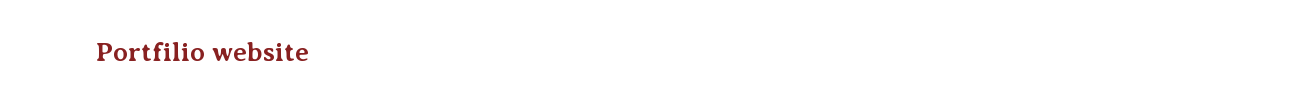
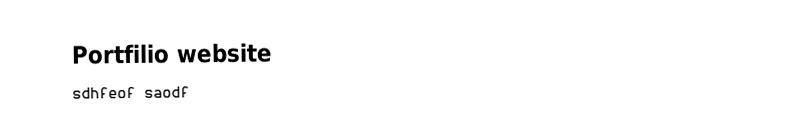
(310, 51) none -> [72,86,190,99] // sdhfeof saodf

